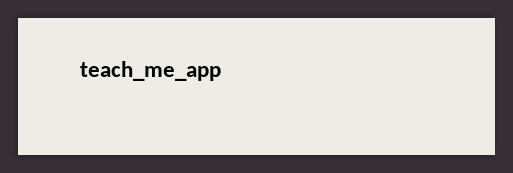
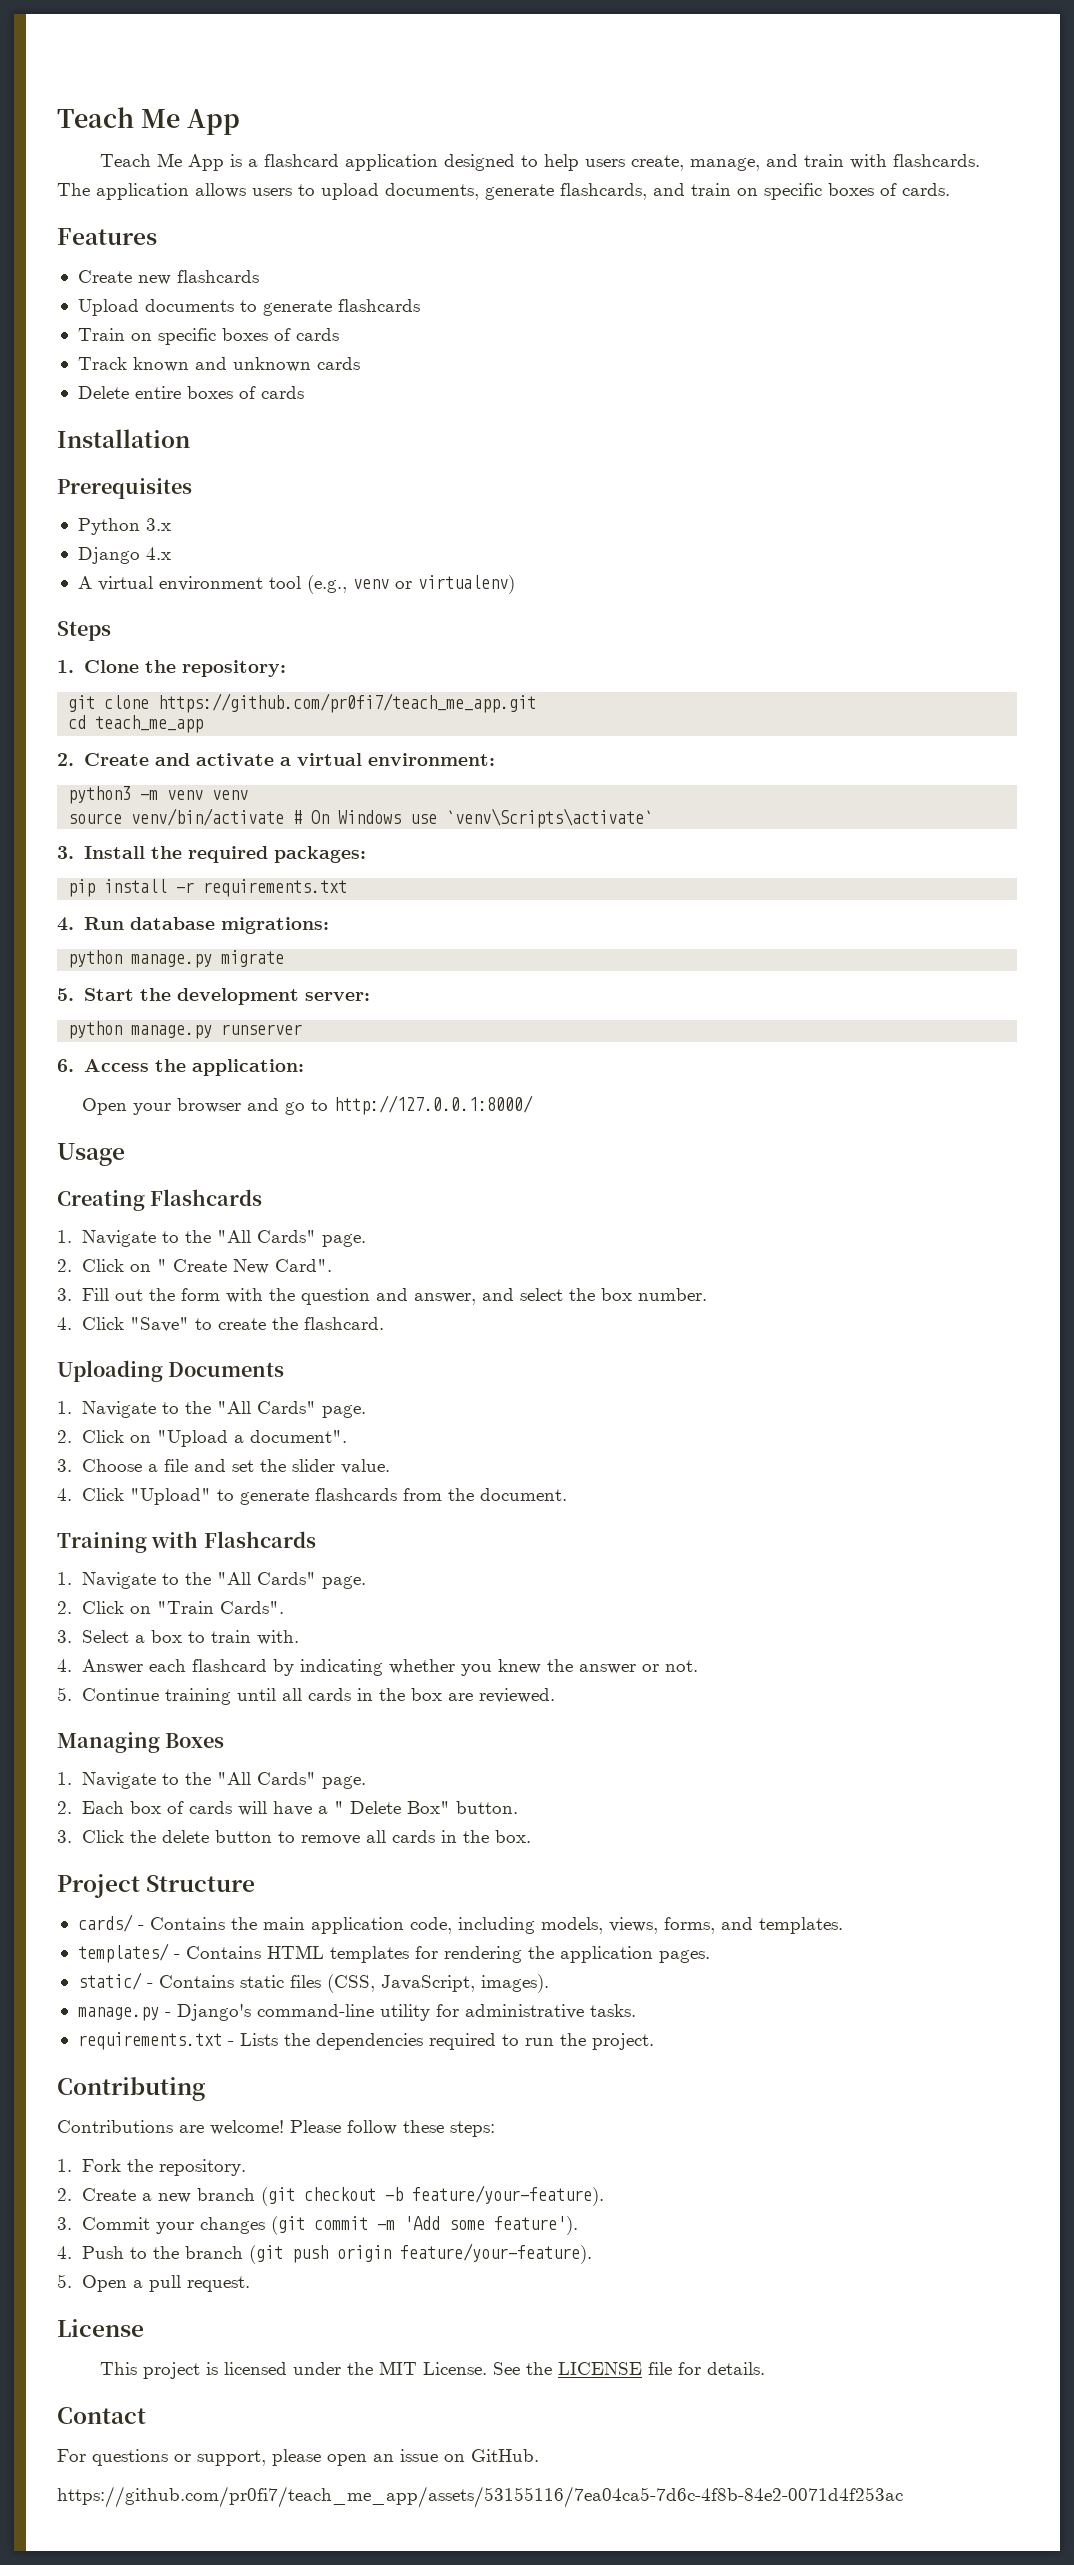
[80,61,221,81] teach_me_app -> [57,107,240,135] [99,153,980,171] [57,183,950,200] [57,228,157,245] [77,270,259,285] [77,299,420,316] [77,328,339,345] [77,357,360,372] [77,386,304,399] [57,429,190,448] [57,478,192,499] [77,518,171,535] [77,547,171,564] [77,575,515,594] [57,621,111,641] [57,660,286,677] [68,693,537,713] [68,715,204,733] [57,753,495,766] [68,786,249,804] [68,808,654,828] [57,846,366,863] [68,879,348,897] [57,917,329,934] [68,950,285,968] [57,988,370,1005] [68,1021,303,1039] [57,1059,304,1076] [81,1095,533,1115] [57,1143,125,1166] [57,1189,263,1211] [57,1230,366,1247] [57,1259,332,1274] [57,1288,707,1305] [57,1317,384,1332] [57,1360,285,1382] [57,1401,366,1418] [57,1430,347,1447] [57,1459,390,1474] [57,1488,567,1505] [57,1531,316,1553] [57,1572,366,1589] [57,1601,284,1614] [57,1630,299,1645] [57,1659,698,1676] [57,1687,555,1705] [57,1732,225,1753] [57,1772,366,1789] [57,1801,518,1816] [57,1830,531,1845] [57,1874,256,1898] [77,1914,843,1934] [77,1943,710,1963] [77,1972,549,1993] [77,2004,636,2021] [77,2032,654,2050] [57,2077,205,2101] [57,2120,495,2137] [57,2159,246,2176] [57,2185,604,2206] [57,2216,578,2235] [57,2243,592,2264] [57,2274,250,2292] [57,2319,144,2337] [99,2361,765,2379] [57,2407,146,2424] [57,2449,539,2466] [57,2486,903,2508] Teach Me App // Teach Me App is a flashcard application designed to help users create, manage, and train with flashcards. The application allows users to upload documents, generate flashcards, and train on specific boxes of cards. // Features // Create new flashcards // Upload documents to generate flashcards // Train on specific boxes of cards // Track known and unknown cards // Delete entire boxes of cards // Installation // Prerequisites // Python 3.x // Django 4.x // A virtual environment tool (e.g., venv or virtualenv) // Steps // 1. Clone the repository: // git clone https://github.com/pr0fi7/teach_me_app.git // cd teach_me_app // 2. Create and activate a virtual environment: // python3 -m venv venv // source venv/bin/activate # On Windows use `venv\Scripts\activate` // 3. Install the required packages: // pip install -r requirements.txt // 4. Run database migrations: // python manage.py migrate // 5. Start the development server: // python manage.py runserver // 6. Access the application: // Open your browser and go to http://127.0.0.1:8000/ // Usage // Creating Flashcards // 1. Navigate to the "All Cards" page. // 2. Click on " Create New Card". // 3. Fill out the form with the question and answer, and select the box number. // 4. Click "Save" to create the flashcard. // Uploading Documents // 1. Navigate to the "All Cards" page. // 2. Click on "Upload a document". // 3. Choose a file and set the slider value. // 4. Click "Upload" to generate flashcards from the document. // Training with Flashcards // 1. Navigate to the "All Cards" page. // 2. Click on "Train Cards". // 3. Select a box to train with. // 4. Answer each flashcard by indicating whether you knew the answer or not. // 5. Continue training until all cards in the box are reviewed. // Managing Boxes // 1. Navigate to the "All Cards" page. // 2. Each box of cards will have a " Delete Box" button. // 3. Click the delete button to remove all cards in the box. // Project Structure // cards/ - Contains the main application code, including models, views, forms, and templates. // templates/ - Contains HTML templates for rendering the application pages. // static/ - Contains static files (CSS, JavaScript, images). // manage.py - Django's command-line utility for administrative tasks. // requirements.txt - Lists the dependencies required to run the project. // Contributing // Contributions are welcome! Please follow these steps: // 1. Fork the repository. // 2. Create a new branch (git checkout -b feature/your-feature). // 3. Commit your changes (git commit -m 'Add some feature'). // 4. Push to the branch (git push origin feature/your-feature). // 5. Open a pull request. // License // This project is licensed under the MIT License. See the LICENSE file for details. // Contact // For questions or support, please open an issue on GitHub. // https://github.com/pr0fi7/teach_me_app/assets/53155116/7ea04ca5-7d6c-4f8b-84e2-0071d4f253ac

